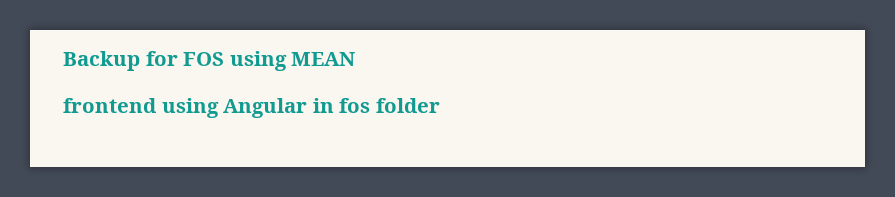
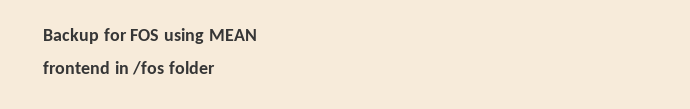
[161,98,371,118] using Angular in fos -> [114,61,165,75] in /fos

